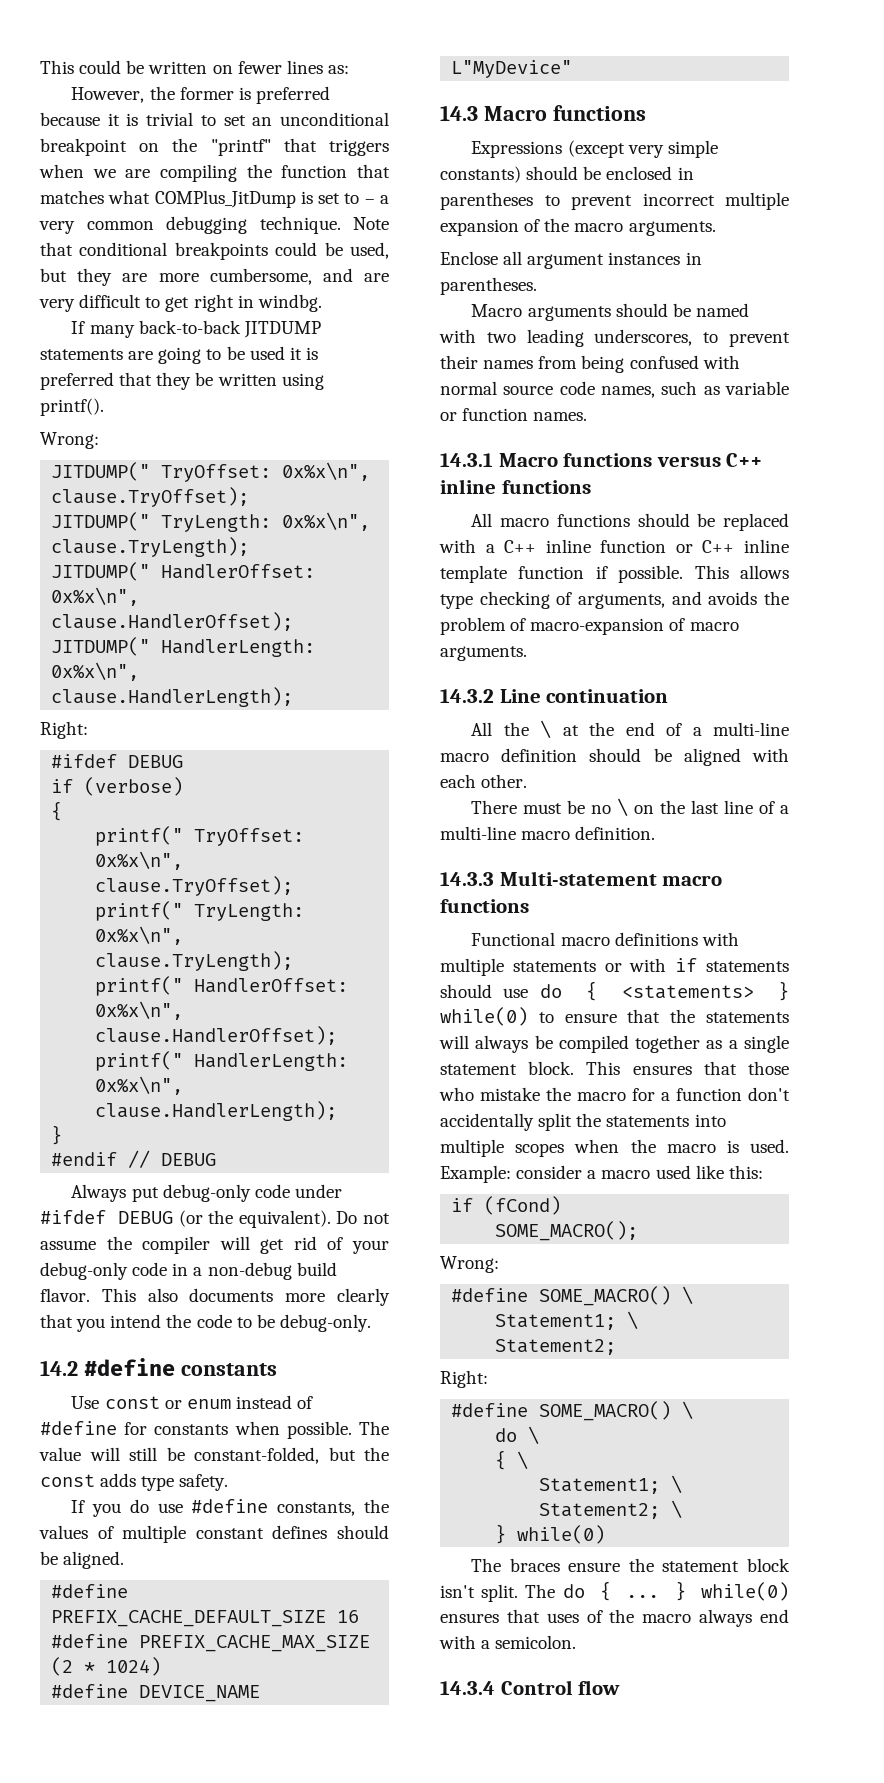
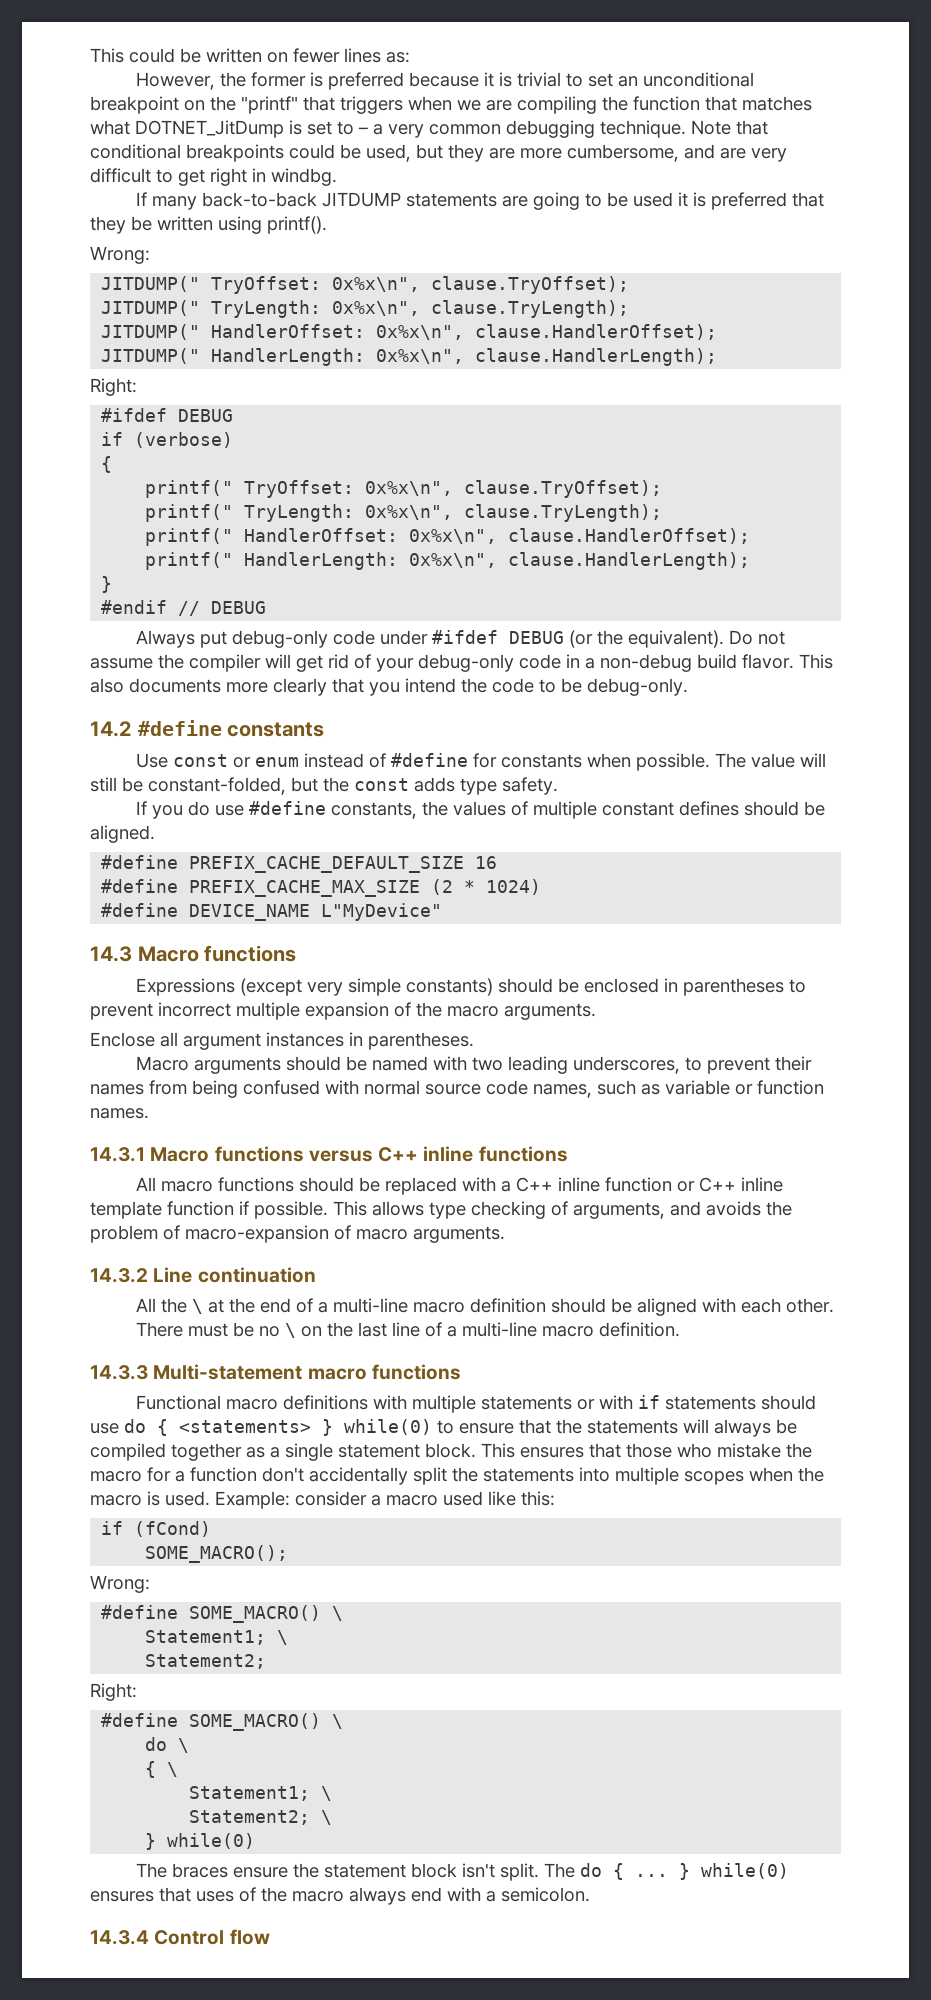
[154,190,296,208] COMPlus_JitDump -> [135,120,284,138] DOTNET_JitDump

